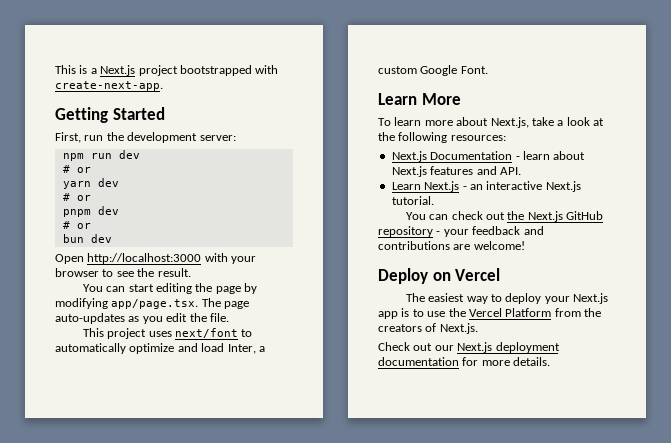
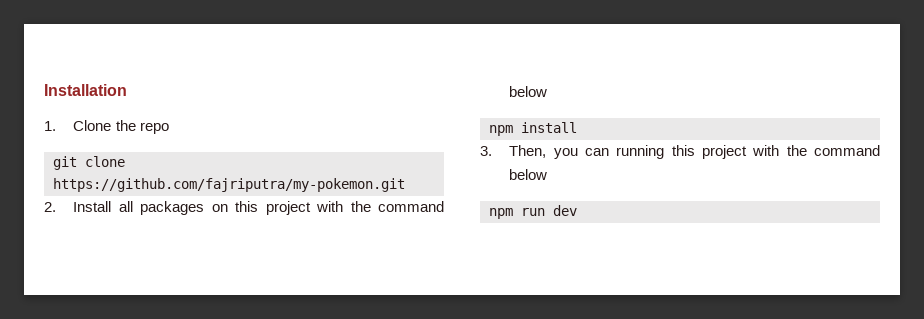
[55,65,279,76] [55,81,163,91] [55,107,165,123] [55,132,236,143] [62,150,140,161] [62,165,91,173] [62,178,119,189] [62,193,91,201] [62,206,119,217] [62,221,91,229] [62,234,112,243] [55,253,257,264] [55,268,191,277] [82,283,258,294] [55,298,250,309] [55,313,229,324] [82,328,253,339] [55,343,265,354] [378,65,488,76] [378,93,461,105] [378,117,604,128] [378,132,506,143] [391,151,586,162] [391,166,521,177] [391,181,581,192] [391,196,434,205] [405,211,604,222] [378,226,544,237] [378,241,525,250] [378,268,501,284] [405,293,609,304] [378,308,601,319] [378,323,478,334] [378,342,560,353] [378,357,551,366] This is a Next.js project bootstrapped with create-next-app. // Getting Started // First, run the development server: // npm run dev // # or // yarn dev // # or // pnpm dev // # or // bun dev // Open http://localhost:3000 with your browser to see the result. // You can start editing the page by modifying app/page.tsx. The page auto-updates as you edit the file. // This project uses next/font to automatically optimize and load Inter, a custom Google Font. // Learn More // To learn more about Next.js, take a look at the following resources: // Next.js Documentation - learn about Next.js features and API. // Learn Next.js - an interactive Next.js tutorial. // You can check out the Next.js GitHub repository - your feedback and contributions are welcome! // Deploy on Vercel // The easiest way to deploy your Next.js app is to use the Vercel Platform from the creators of Next.js. // Check out our Next.js deployment documentation for more details. -> [44,84,127,96] [44,120,169,134] [53,156,125,170] [53,178,405,192] [44,201,444,215] [509,86,548,97] [489,122,577,136] [480,145,880,159] [509,169,548,180] [489,205,577,219] Installation // 1. Clone the repo // git clone https://github.com/fajriputra/my-pokemon.git // 2. Install all packages on this project with the command below // npm install // 3. Then, you can running this project with the command below // npm run dev

